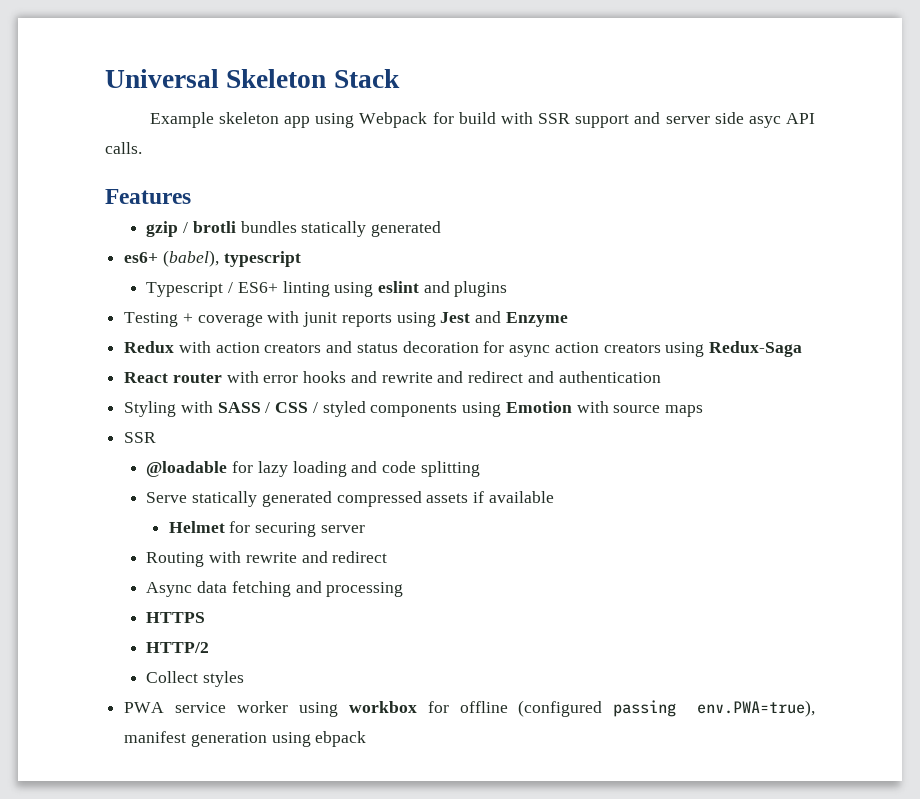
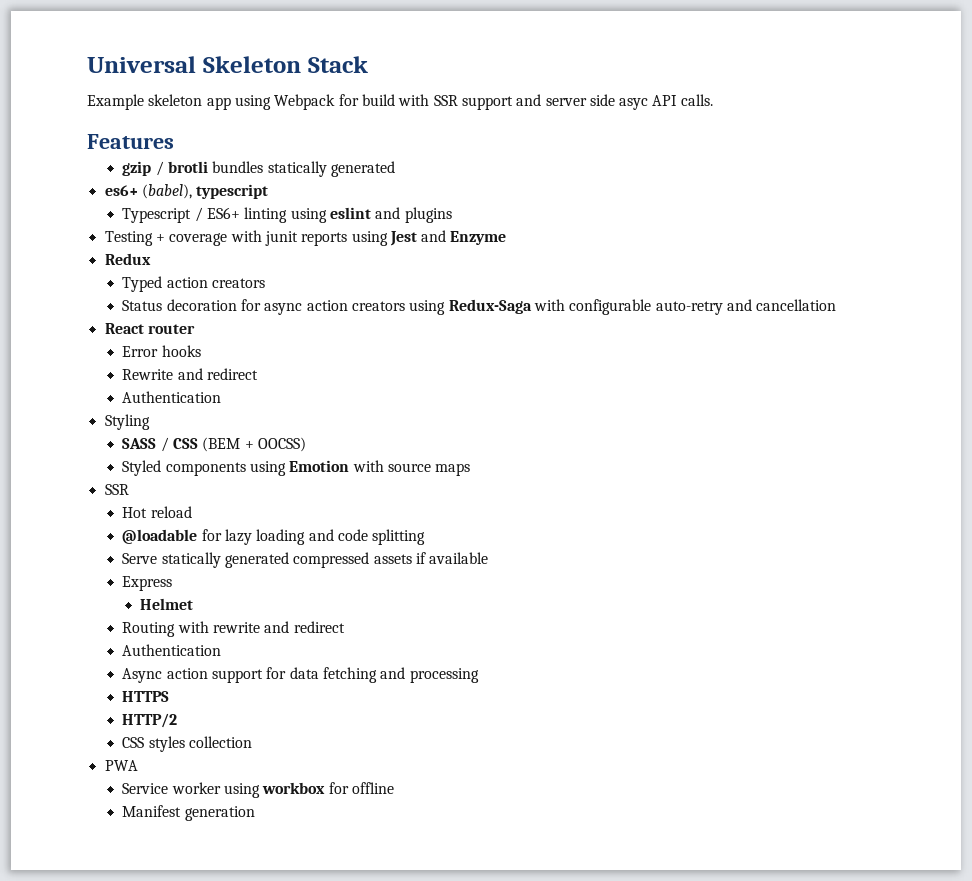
[178,341,398,353] with action creators and status -> [122,276,266,292] [122,300,163,311] // Typed action creators // Status
(802, 349) none -> [534,299,837,315] with configurable auto-retry and cancellation
[226,371,299,383] with error -> [122,346,159,357] // Error
[350,371,661,383] and rewrite and redirect and authentication -> [122,368,259,380] [122,391,222,403] // Rewrite and redirect // Authentication
[180,401,213,413] with -> (150, 422) //
[312,401,366,417] / styled -> [202,437,307,452] [122,460,162,476] (BEM + OOCSS) // Styled
(157, 437) none -> [122,506,192,518] // Hot reload
(554, 497) none -> [122,576,173,591] // Express
[229,521,365,537] for securing server -> (194, 604) none
(388, 557) none -> [122,644,222,656] // Authentication
(193, 589) none -> [166,667,287,683] action support for
[146,671,199,683] Collect -> [122,737,145,748] CSS
(245, 679) none -> [189,736,253,748] collection
[175,702,227,713] service -> [122,783,169,794] // Service
[518,700,815,717] [124,731,367,747] (configured passing env.PWA=true), manifest generation using ebpack -> [122,805,255,821] // Manifest generation

